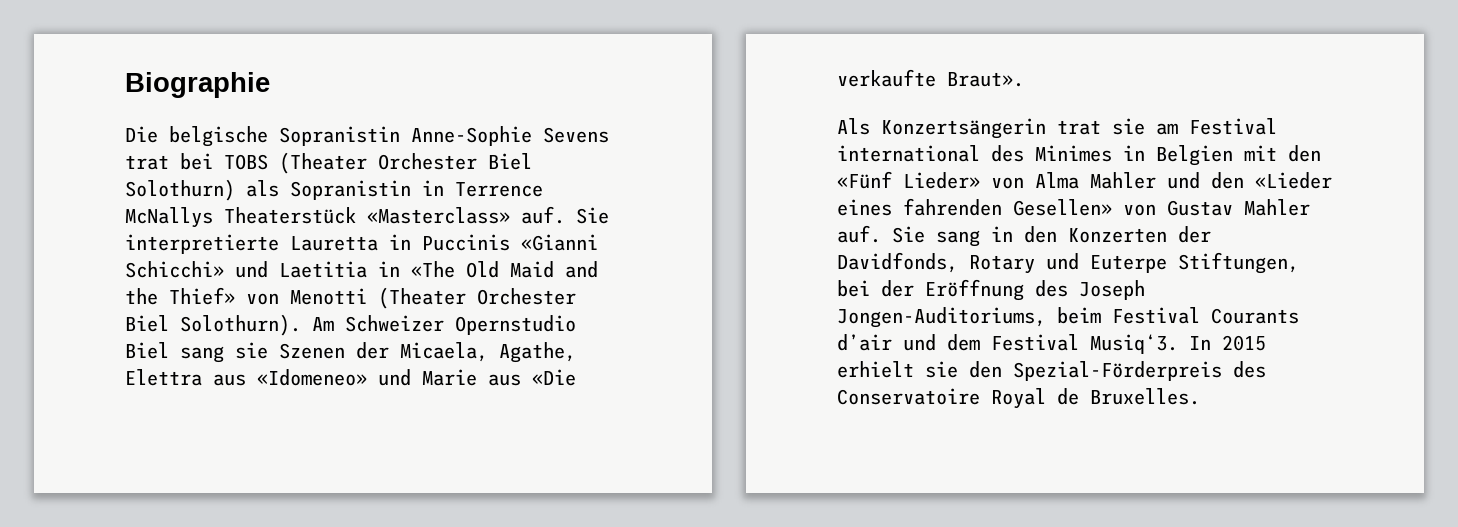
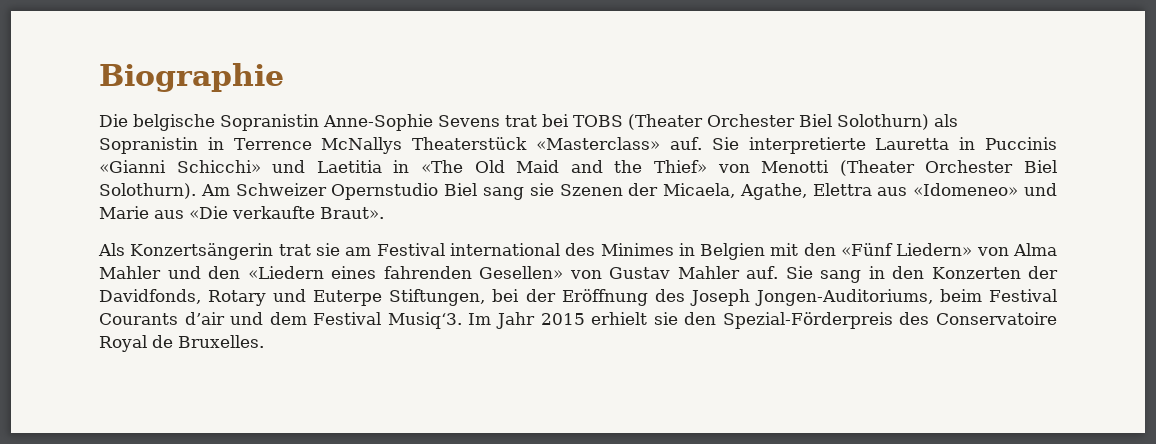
[903,172,980,189] Lieder» -> [896,243,973,256] Liedern»
[1255,172,1332,189] «Lieder -> [247,266,324,279] «Liedern
[1189,336,1211,350] In -> [468,312,535,329] Im Jahr

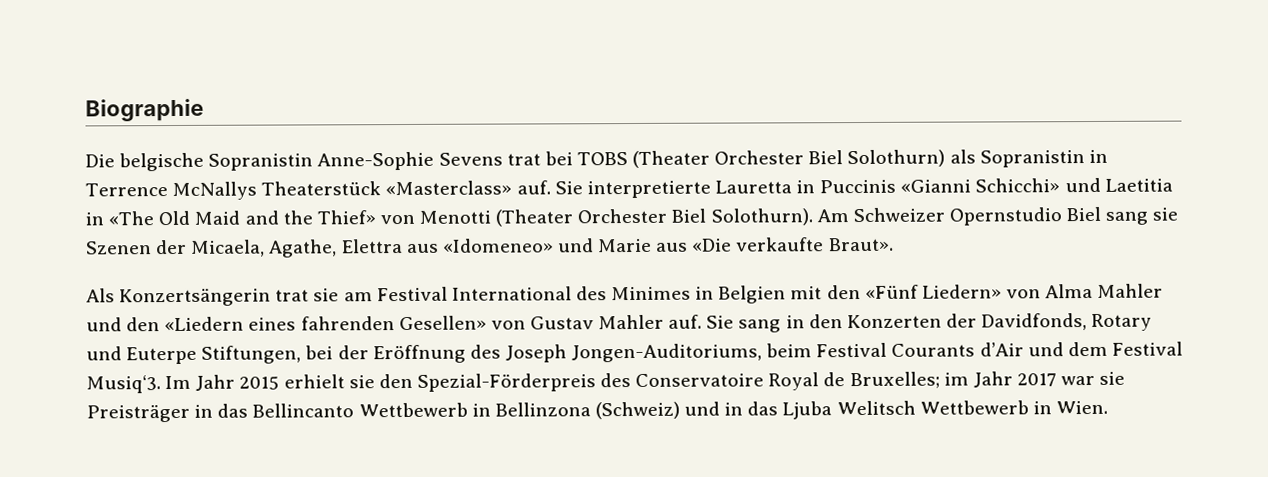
[449,243,560,256] international -> [451,286,572,301] International
[184,312,225,325] d’air -> [979,342,1024,357] d’Air
[178,335,264,348] Bruxelles. -> [849,371,1126,390] [86,400,1108,423] Bruxelles; im Jahr 2017 war sie Preisträger in das Bellincanto Wettbewerb in Bellinzona (Schweiz) und in das Ljuba Welitsch Wettbewerb in Wien.

